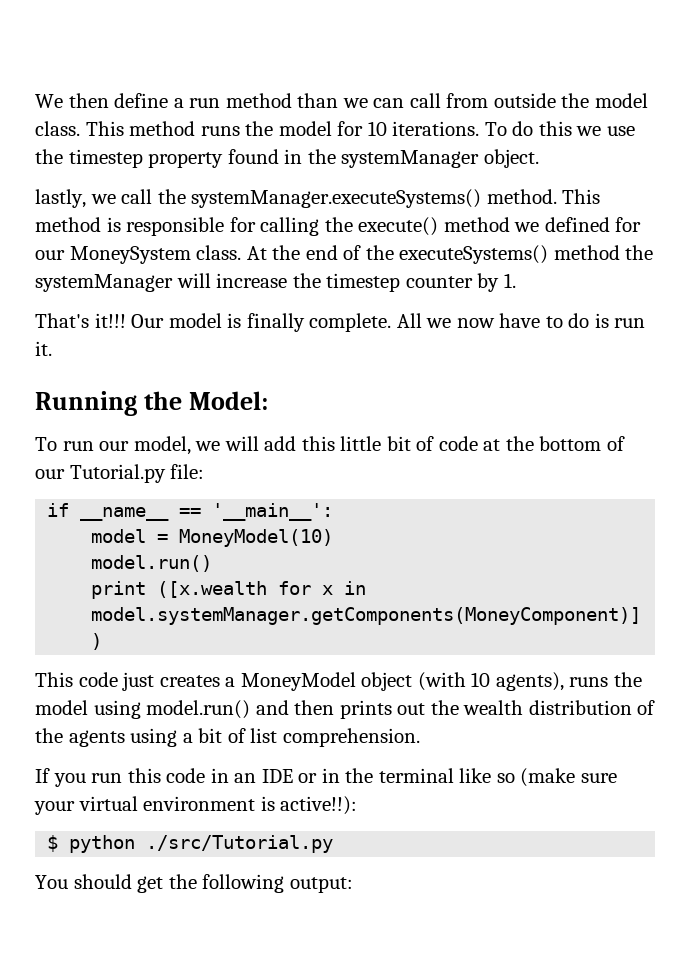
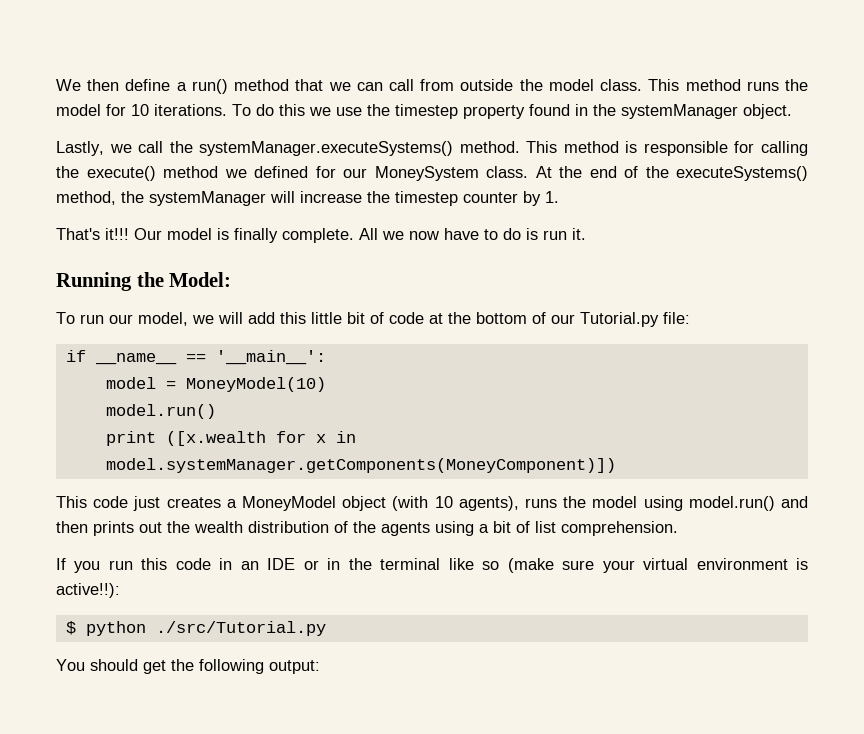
[189,93,339,108] run method than -> [191,79,324,94] run() method that
[35,189,86,208] lastly, -> [56,141,104,156] Lastly,
[553,245,620,260] method -> [56,191,116,205] method,

